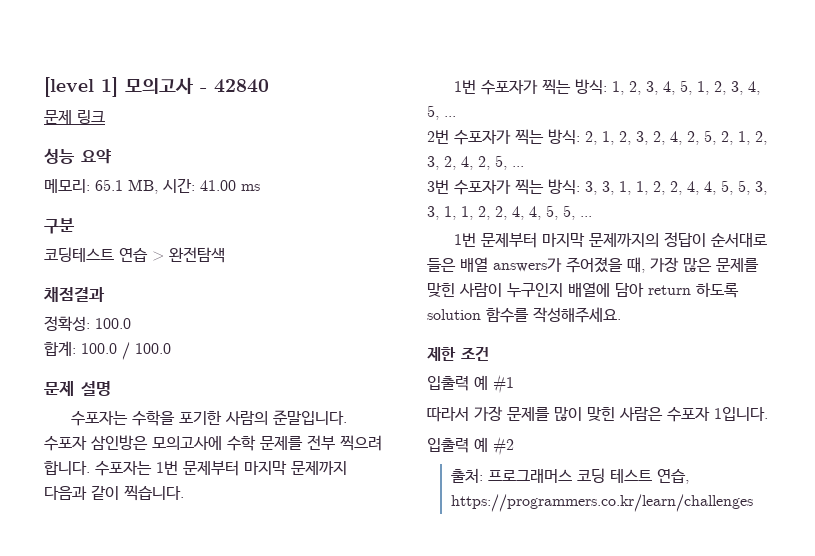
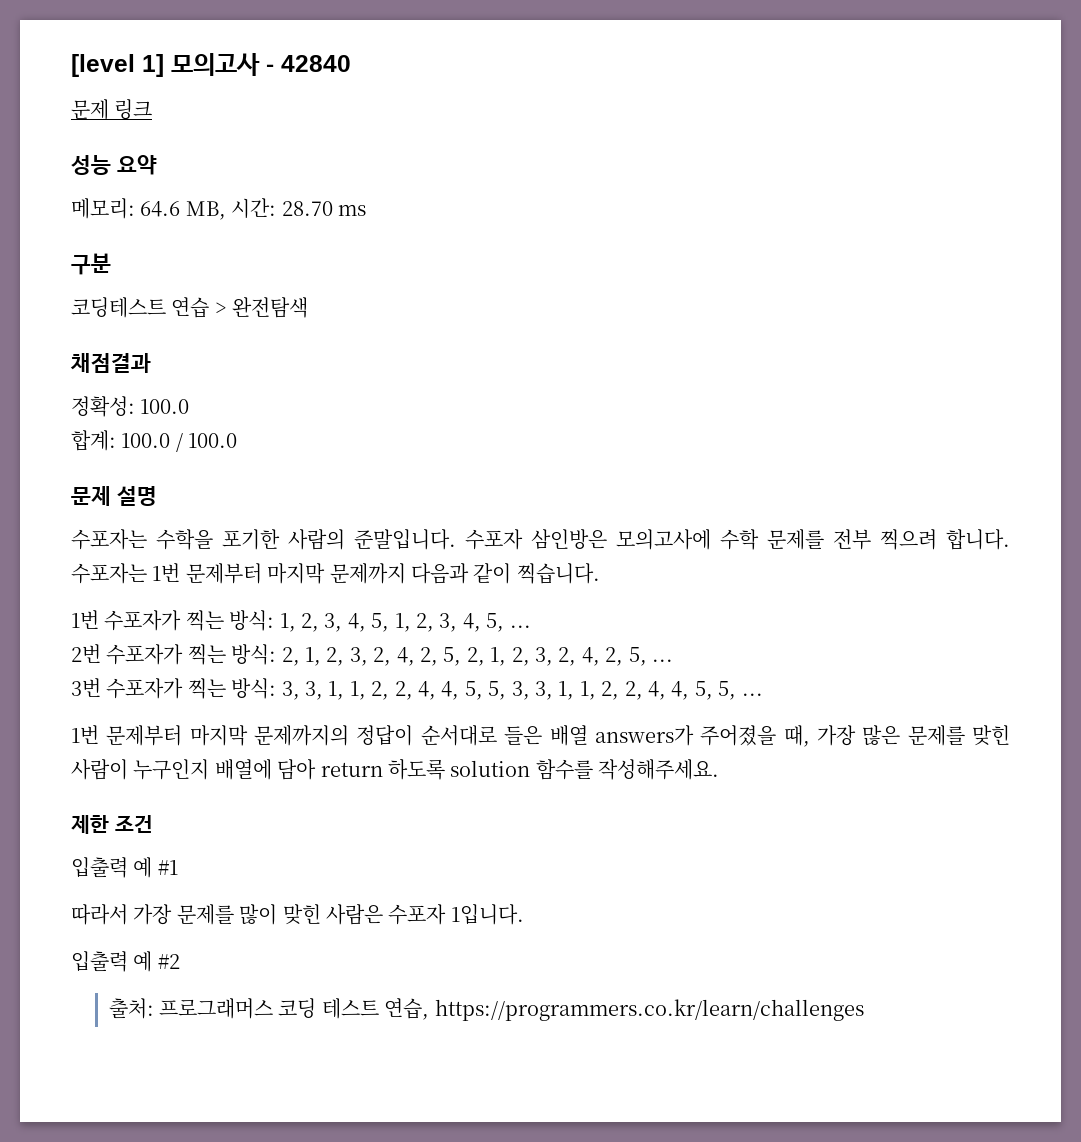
[95,179,123,191] 65.1 -> [140,201,181,217] 64.6
[200,180,236,191] 41.00 -> [281,201,333,216] 28.70

